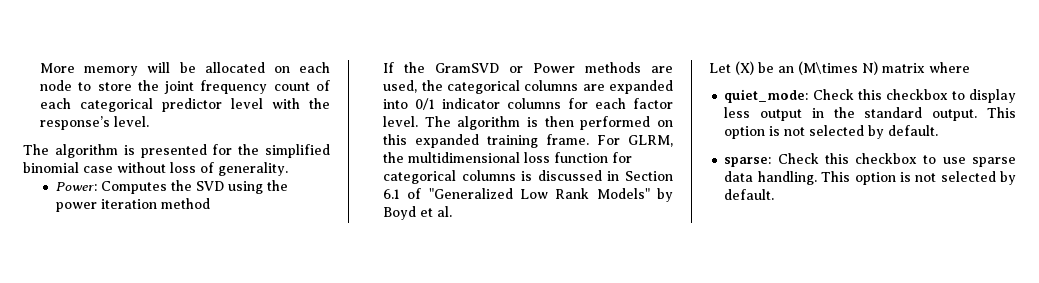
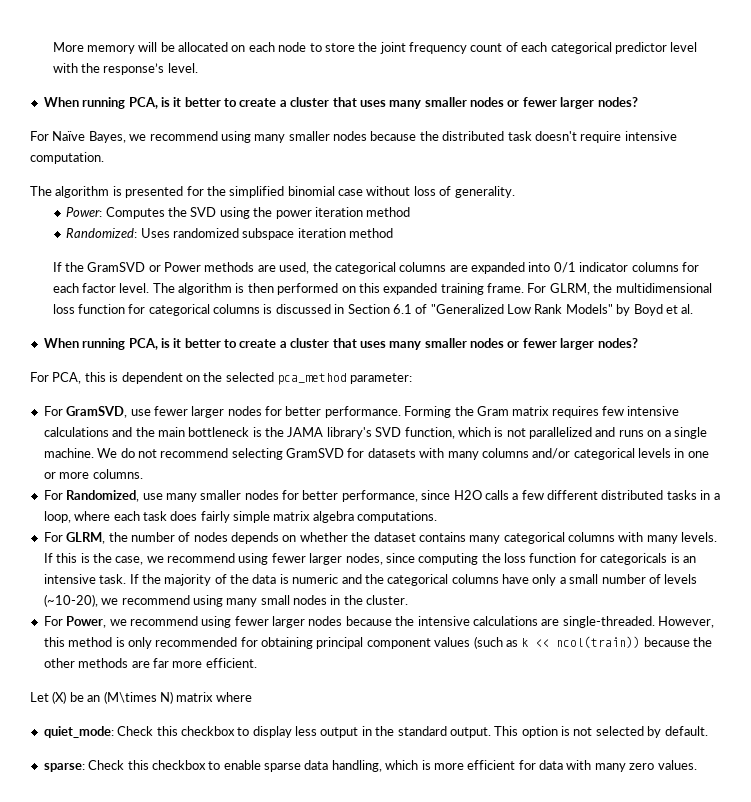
(150, 121) none -> [43,97,638,109] [30,131,677,143] [30,152,104,164] // When running PCA, is it better to create a cluster that uses many smaller nodes or fewer larger nodes? // For Naïve Bayes, we recommend using many smaller nodes because the distributed task doesn't require intensive computation.
(210, 203) none -> [66,228,394,240] // Randomized: Uses randomized subspace iteration method
(453, 211) none -> [43,338,638,350] [30,372,413,385] [43,406,680,418] [43,427,707,439] [43,448,709,460] [43,469,143,479] [43,490,720,502] [43,511,438,523] [43,532,718,544] [43,553,696,565] [43,574,698,586] [43,594,409,607] [43,616,714,628] [43,636,712,649] [43,658,257,668] // When running PCA, is it better to create a cluster that uses many smaller nodes or fewer larger nodes? // For PCA, this is dependent on the selected pca_method parameter: // For GramSVD, use fewer larger nodes for better performance. Forming the Gram matrix requires few intensive calculations and the main bottleneck is the JAMA library's SVD function, which is not parallelized and runs on a single machine. We do not recommend selecting GramSVD for datasets with many columns and/or categorical levels in one or more columns. // For Randomized, use many smaller nodes for better performance, since H2O calls a few different distributed tasks in a loop, where each task does fairly simple matrix algebra computations. // For GLRM, the number of nodes depends on whether the dataset contains many categorical columns with many levels. If this is the case, we recommend using fewer larger nodes, since computing the loss function for categoricals is an intensive task. If the majority of the data is numeric and the categorical columns have only a small number of levels (~10-20), we recommend using many small nodes in the cluster. // For Power, we recommend using fewer larger nodes because the intensive calculations are single-threaded. However, this method is only recommended for obtaining principal component values (such as k << ncol(train)) because the other methods are far more efficient.
[942,157,966,164] use -> [223,760,261,770] enable
[757,171,1016,185] [724,189,775,200] handling. This option is not selected by default. -> [331,760,697,772] handling, which is more efficient for data with many zero values.

